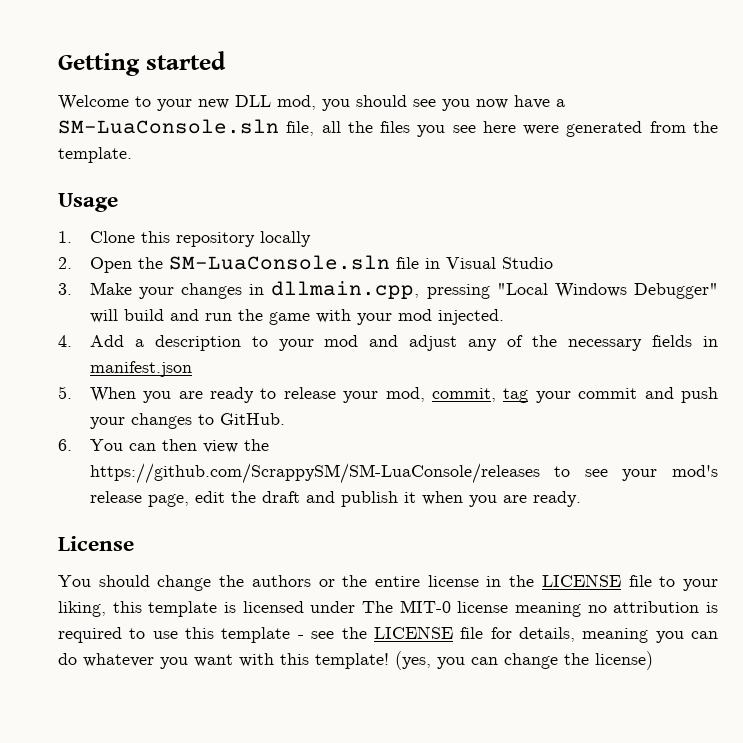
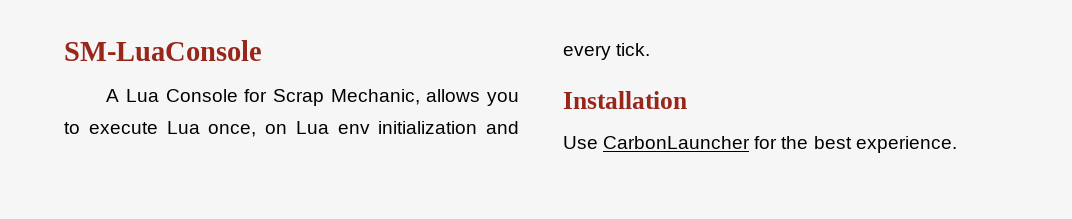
[58,51,226,76] [58,95,565,111] [58,119,718,137] [58,147,132,163] [58,193,118,212] [58,231,311,247] [58,255,553,273] [58,281,718,299] [89,309,504,325] [58,335,718,351] [89,361,192,377] [58,386,718,403] [89,413,285,429] [58,439,269,453] [89,463,718,484] [89,491,581,507] [58,536,134,551] [58,574,718,591] [58,600,718,617] [58,626,718,643] [58,651,653,670] Getting started // Welcome to your new DLL mod, you should see you now have a SM-LuaConsole.sln file, all the files you see here were generated from the template. // Usage // 1. Clone this repository locally // 2. Open the SM-LuaConsole.sln file in Visual Studio // 3. Make your changes in dllmain.cpp, pressing "Local Windows Debugger" will build and run the game with your mod injected. // 4. Add a description to your mod and adjust any of the necessary fields in manifest.json // 5. When you are ready to release your mod, commit, tag your commit and push your changes to GitHub. // 6. You can then view the https://github.com/ScrappySM/SM-LuaConsole/releases to see your mod's release page, edit the draft and publish it when you are ready. // License // You should change the authors or the entire license in the LICENSE file to your liking, this template is licensed under The MIT-0 license meaning no attribution is required to use this template - see the LICENSE file for details, meaning you can do whatever you want with this template! (yes, you can change the license) -> [64,40,262,61] [106,89,519,106] [64,121,519,137] [563,43,651,60] [563,91,687,109] [563,136,957,153] SM-LuaConsole // A Lua Console for Scrap Mechanic, allows you to execute Lua once, on Lua env initialization and every tick. // Installation // Use CarbonLauncher for the best experience.

